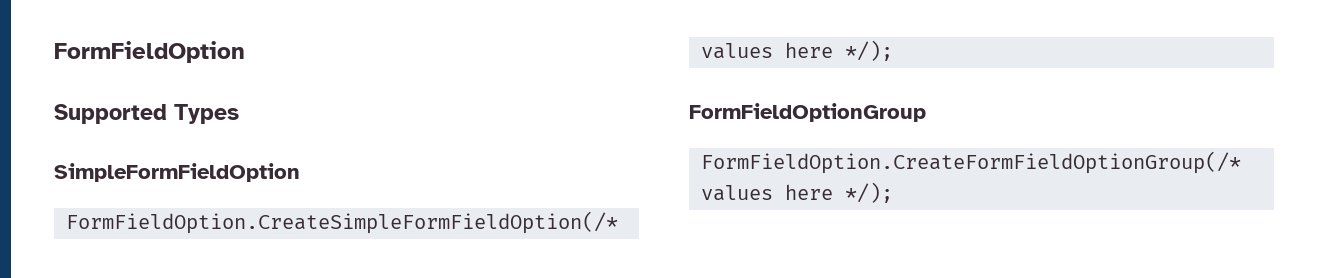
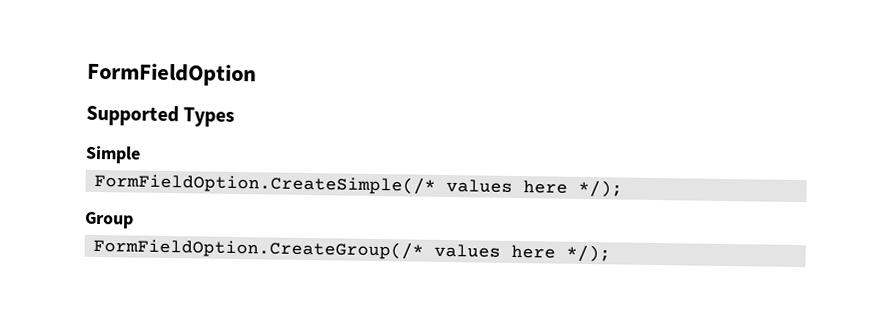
[54,163,300,182] [65,211,618,234] SimpleFormFieldOption // FormFieldOption.CreateSimpleFormFieldOption(/* -> [85,145,141,164] [94,172,437,195] Simple // FormFieldOption.CreateSimple(/*
[689,103,926,122] [700,151,1241,174] FormFieldOptionGroup // FormFieldOption.CreateFormFieldOptionGroup(/* -> [84,211,134,229] [93,237,425,260] Group // FormFieldOption.CreateGroup(/*

